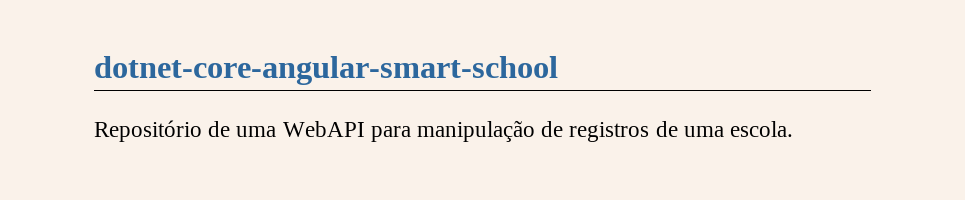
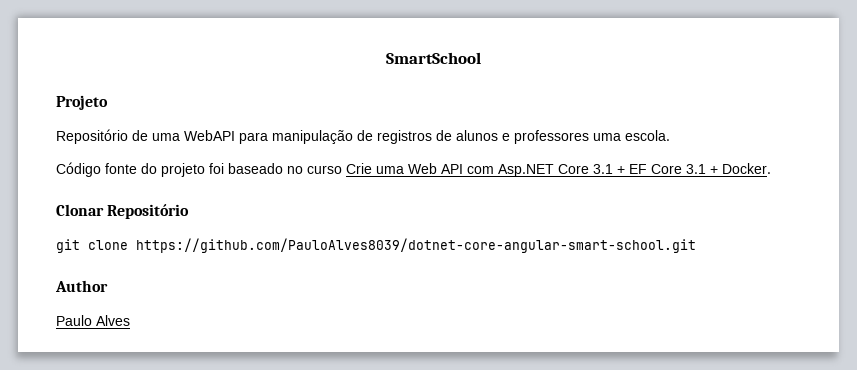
[94,56,558,85] dotnet-core-angular-smart-school -> [385,52,481,64] [56,95,108,110] SmartSchool // Projeto
(678, 129) none -> [456,130,589,144] alunos e professores
(794, 129) none -> [56,162,771,177] [56,204,190,219] [56,238,696,253] [55,280,108,292] [56,315,130,326] // Código fonte do projeto foi baseado no curso Crie uma Web API com Asp.NET Core 3.1 + EF Core 3.1 + Docker. // Clonar Repositório // git clone https://github.com/PauloAlves8039/dotnet-core-angular-smart-school.git // Author // Paulo Alves

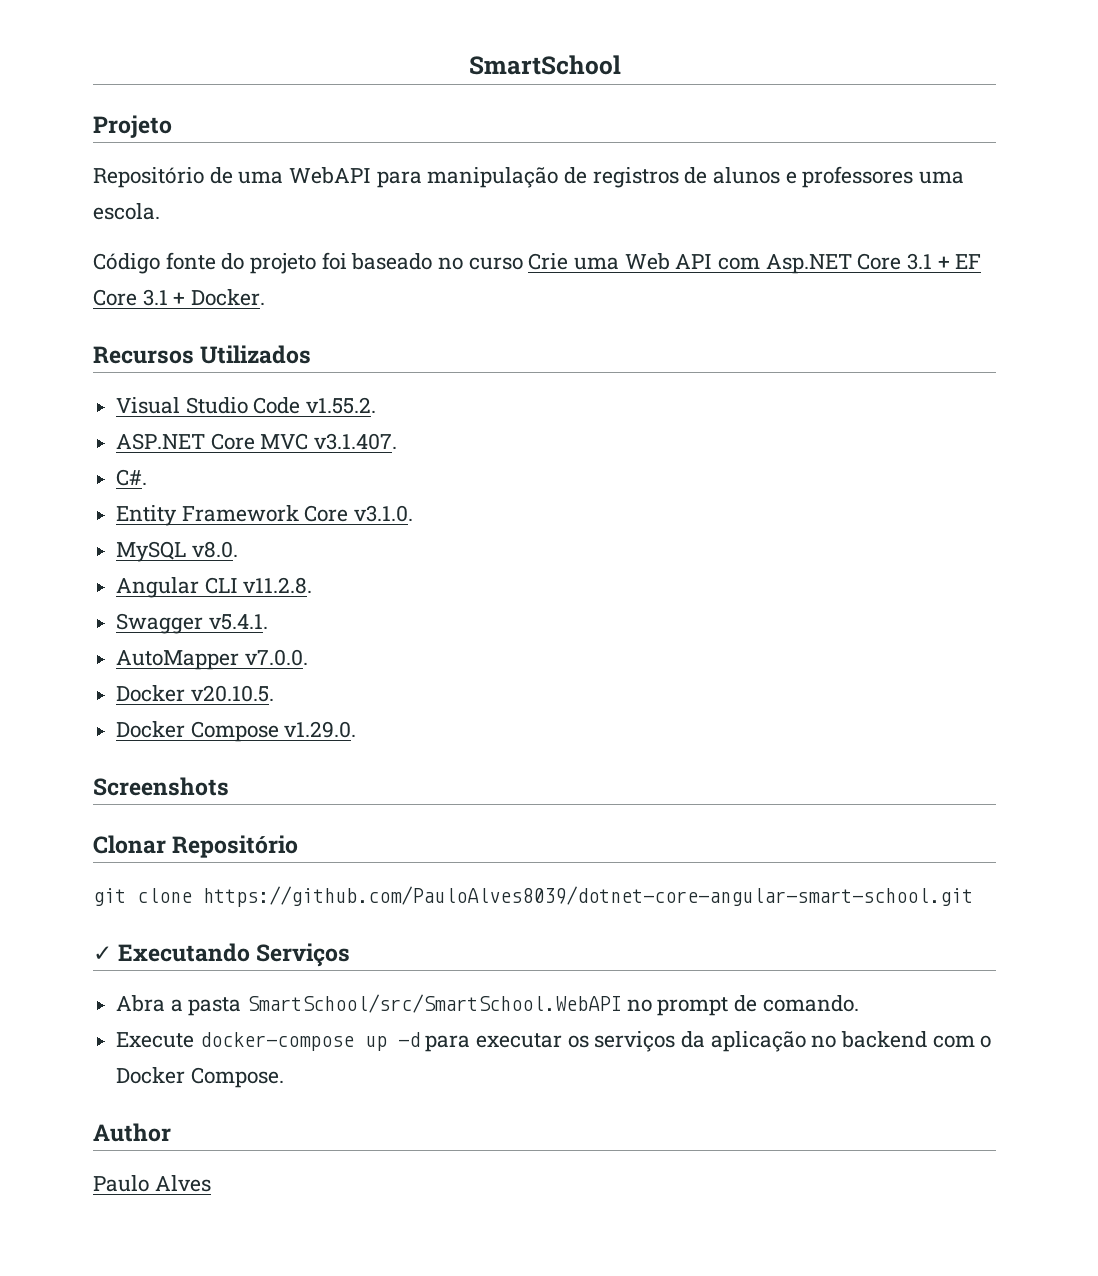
(771, 168) none -> [93,345,312,364] [116,397,377,414] [116,433,398,450] [116,469,148,486] [116,505,414,526] [116,541,238,562] [116,577,313,598] [116,613,268,634] [116,649,308,670] [116,685,274,702] [116,721,357,742] [93,777,229,796] // Recursos Utilizados // Visual Studio Code v1.55.2. // ASP.NET Core MVC v3.1.407. // C#. // Entity Framework Core v3.1.0. // MySQL v8.0. // Angular CLI v11.2.8. // Swagger v5.4.1. // AutoMapper v7.0.0. // Docker v20.10.5. // Docker Compose v1.29.0. // Screenshots
(696, 245) none -> [93,943,351,967] [116,994,859,1016] [116,1031,992,1052] [116,1067,284,1088] // ✓ Executando Serviços // Abra a pasta SmartSchool/src/SmartSchool.WebAPI no prompt de comando. // Execute docker-compose up -d para executar os serviços da aplicação no backend com o Docker Compose.

